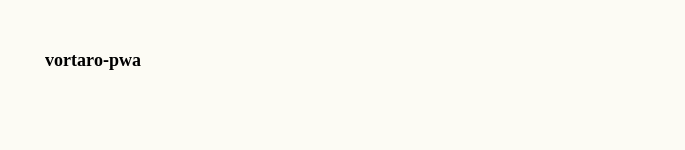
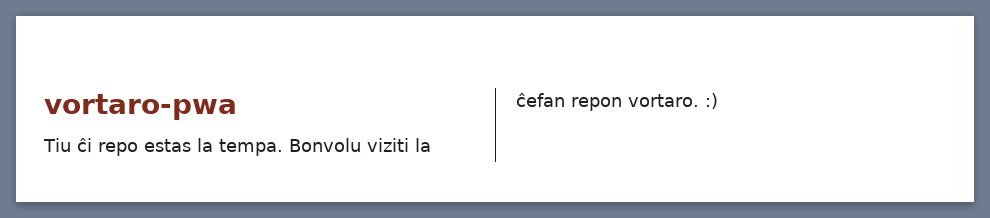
(141, 62) none -> [43,138,431,156] [516,93,718,111] // Tiu ĉi repo estas la tempa. Bonvolu viziti la ĉefan repon vortaro. :)

